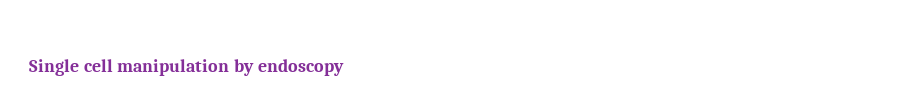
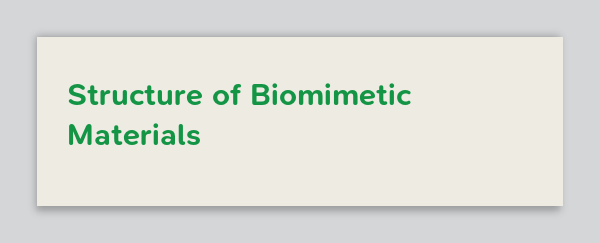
[29,59,344,76] Single cell manipulation by endoscopy -> [67,83,412,106] [67,123,201,146] Structure of Biomimetic Materials

